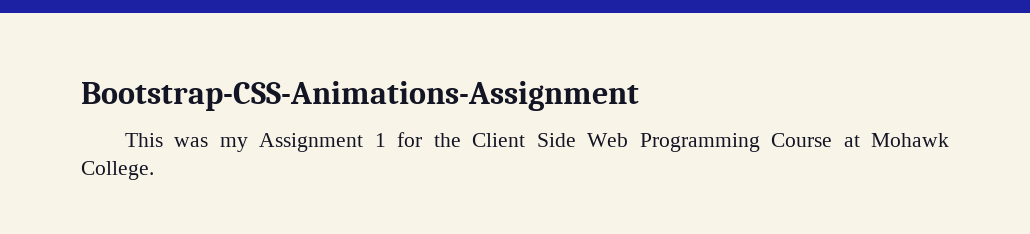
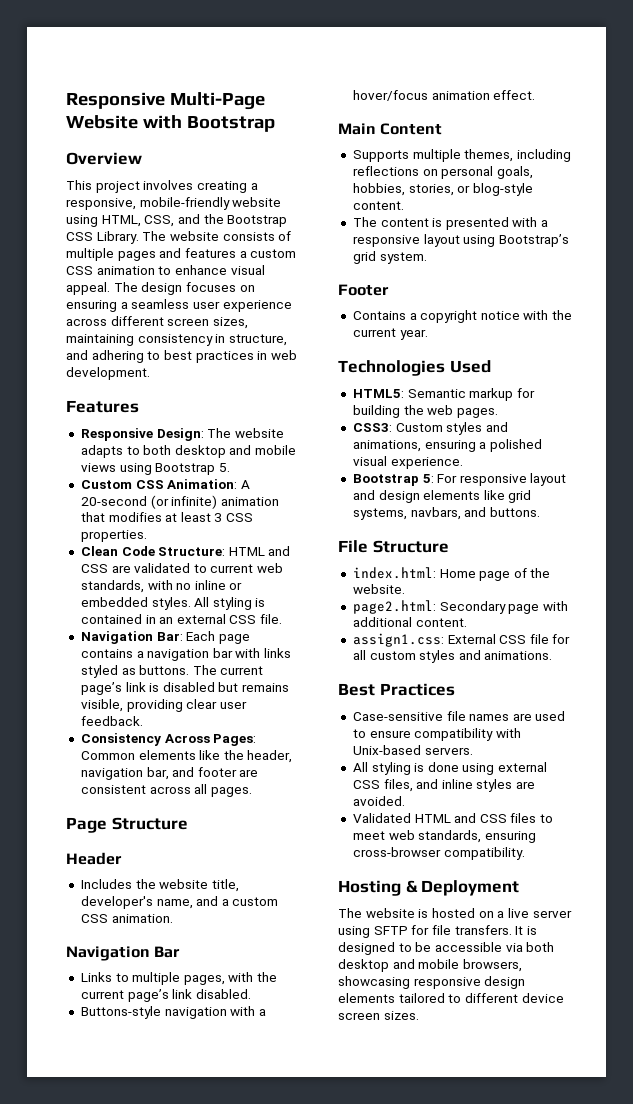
[81,81,639,111] [124,132,949,152] [81,161,154,180] Bootstrap-CSS-Animations-Assignment // This was my Assignment 1 for the Client Side Web Programming Course at Mohawk College. -> [66,92,265,110] [66,115,275,132] [66,152,142,165] [66,180,258,193] [66,197,282,210] [66,214,288,227] [66,231,292,244] [66,248,297,261] [66,265,265,275] [66,282,255,295] [66,299,292,312] [66,316,248,329] [66,334,287,346] [66,350,297,363] [66,367,150,380] [66,400,139,413] [80,428,284,441] [80,445,297,458] [80,463,230,475] [80,479,250,489] [80,495,279,509] [80,512,254,522] [80,530,147,542] [80,546,291,556] [80,563,284,573] [80,580,243,593] [80,597,266,610] [80,614,283,624] [80,631,250,644] [80,648,292,661] [80,665,264,678] [80,682,290,695] [80,699,247,712] [80,716,143,726] [80,733,257,746] [80,750,293,763] [80,767,259,780] [80,784,252,797] [66,817,188,833] [66,852,122,865] [80,879,239,892] [80,896,279,909] [80,914,173,923] [66,946,181,961] [80,972,278,985] [80,989,251,1002] [80,1006,266,1019] [352,90,536,101] [338,123,443,135] [352,149,571,162] [352,166,533,179] [352,183,533,196] [352,201,404,210] [352,217,549,230] [352,234,569,247] [352,251,427,264] [338,284,389,296] [352,310,573,323] [352,328,428,340] [338,360,491,376] [352,388,535,401] [352,405,498,418] [352,422,508,435] [352,439,542,452] [352,456,463,469] [352,473,567,486] [352,490,532,503] [352,507,540,520] [338,540,449,553] [352,567,551,581] [352,584,405,594] [352,600,568,614] [352,617,467,627] [352,633,571,647] [352,650,553,663] [338,683,455,696] [352,711,566,721] [352,728,521,741] [352,745,473,755] [352,762,548,775] [352,779,536,792] [352,796,405,806] [352,813,554,823] [352,830,536,843] [352,847,525,860] [338,880,520,896] [338,908,572,918] [338,925,537,938] [338,942,555,955] [338,959,522,972] [338,976,526,989] [338,993,564,1003] [338,1011,419,1020] Responsive Multi-Page Website with Bootstrap // Overview // This project involves creating a responsive, mobile-friendly website using HTML, CSS, and the Bootstrap CSS Library. The website consists of multiple pages and features a custom CSS animation to enhance visual appeal. The design focuses on ensuring a seamless user experience across different screen sizes, maintaining consistency in structure, and adhering to best practices in web development. // Features // Responsive Design: The website adapts to both desktop and mobile views using Bootstrap 5. // Custom CSS Animation: A 20-second (or infinite) animation that modifies at least 3 CSS properties. // Clean Code Structure: HTML and CSS are validated to current web standards, with no inline or embedded styles. All styling is contained in an external CSS file. // Navigation Bar: Each page contains a navigation bar with links styled as buttons. The current page’s link is disabled but remains visible, providing clear user feedback. // Consistency Across Pages: Common elements like the header, navigation bar, and footer are consistent across all pages. // Page Structure // Header // Includes the website title, developer's name, and a custom CSS animation. // Navigation Bar // Links to multiple pages, with the current page’s link disabled. // Buttons-style navigation with a hover/focus animation effect. // Main Content // Supports multiple themes, including reflections on personal goals, hobbies, stories, or blog-style content. // The content is presented with a responsive layout using Bootstrap’s grid system. // Footer // Contains a copyright notice with the current year. // Technologies Used // HTML5: Semantic markup for building the web pages. // CSS3: Custom styles and animations, ensuring a polished visual experience. // Bootstrap 5: For responsive layout and design elements like grid systems, navbars, and buttons. // File Structure // index.html: Home page of the website. // page2.html: Secondary page with additional content. // assign1.css: External CSS file for all custom styles and animations. // Best Practices // Case-sensitive file names are used to ensure compatibility with Unix-based servers. // All styling is done using external CSS files, and inline styles are avoided. // Validated HTML and CSS files to meet web standards, ensuring cross-browser compatibility. // Hosting & Deployment // The website is hosted on a live server using SFTP for file transfers. It is designed to be accessible via both desktop and mobile browsers, showcasing responsive design elements tailored to different device screen sizes.

